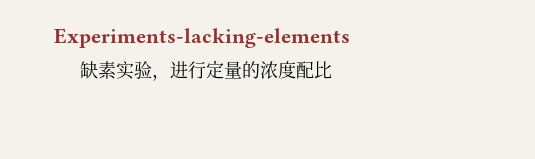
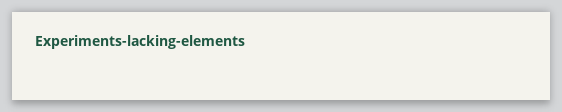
[79,60,332,81] // 缺素实验，进行定量的浓度配比 -> (245, 42) none

